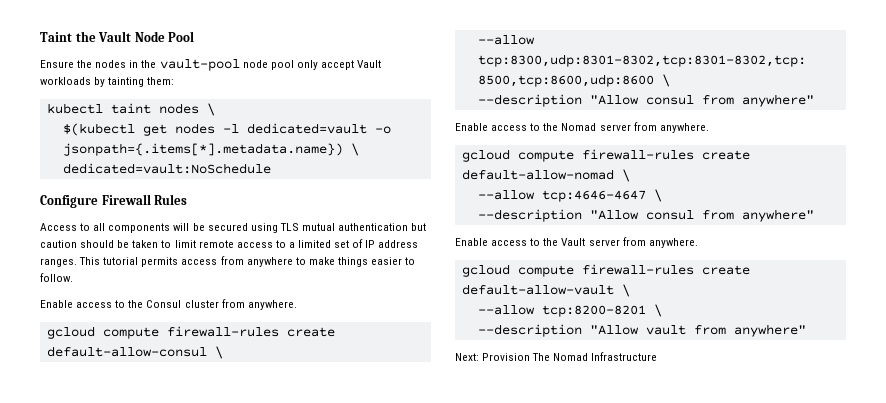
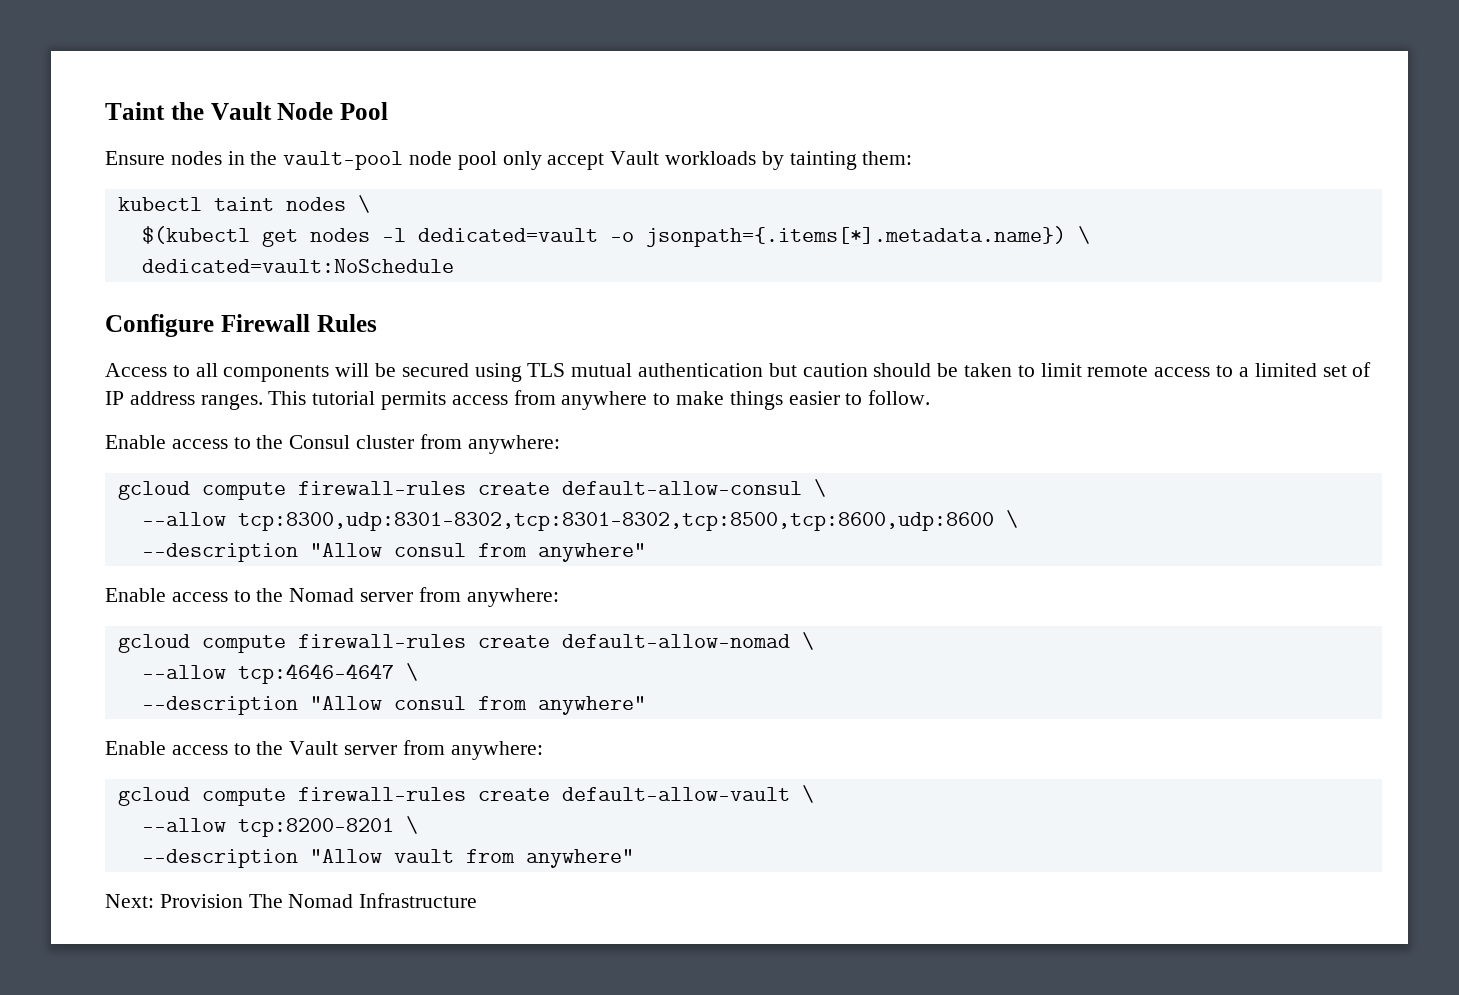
[77,60,93,68] the -> (165, 158) none
[247,300,297,310] anywhere. -> [467,435,560,454] anywhere:
[659,123,709,133] anywhere. -> [466,588,559,607] anywhere:
[648,238,698,248] anywhere. -> [450,741,543,760] anywhere:

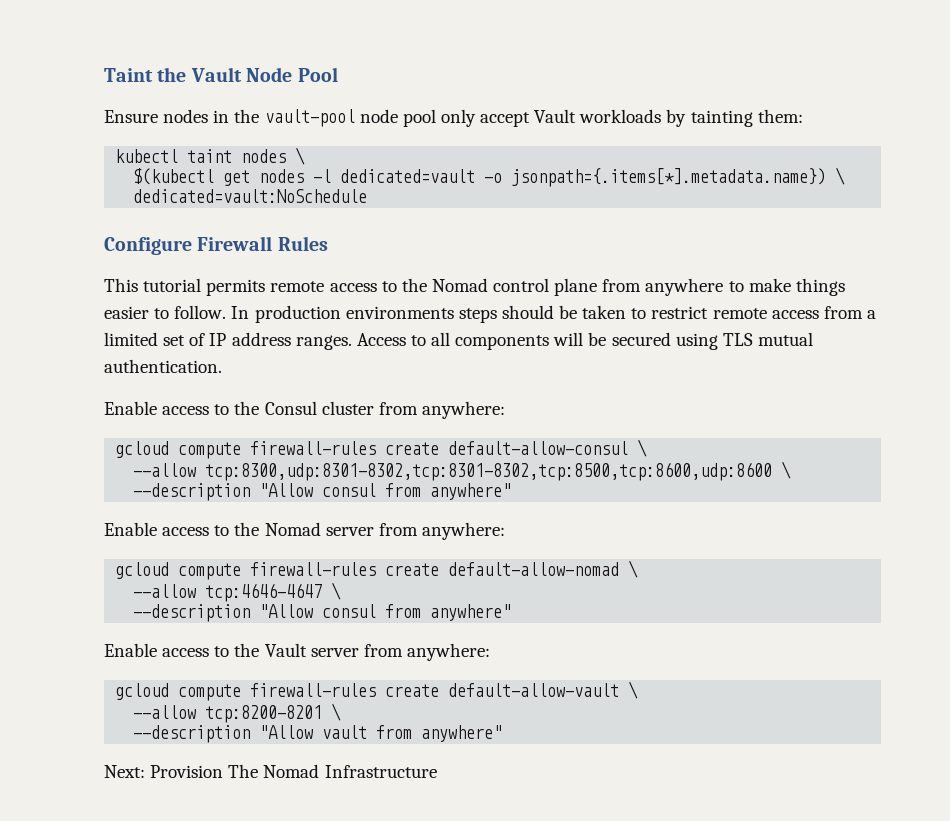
(377, 323) none -> [104,278,845,296] [104,305,876,323] [104,332,352,350] This tutorial permits remote access to the Nomad control plane from anywhere to make things easier to follow. In production environments steps should be taken to restrict remote access from a limited set of IP address ranges.
[638,362,1372,377] [105,390,931,410] authentication but caution should be taken to limit remote access to a limited set of IP address ranges. This tutorial permits access from anywhere to make things easier to follow. -> [104,359,222,373] authentication.

